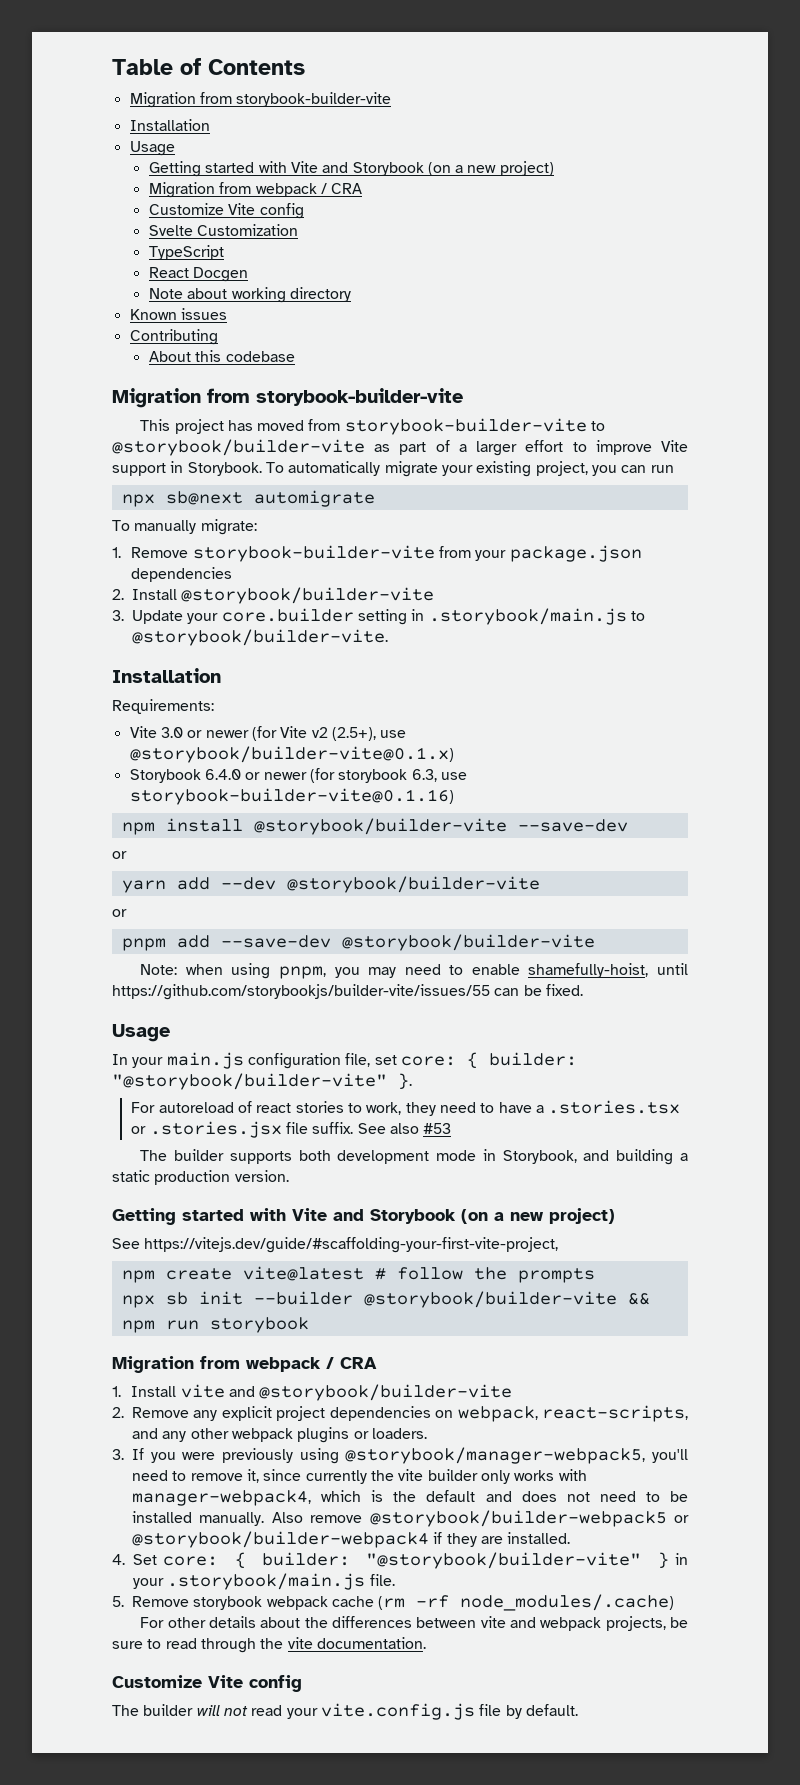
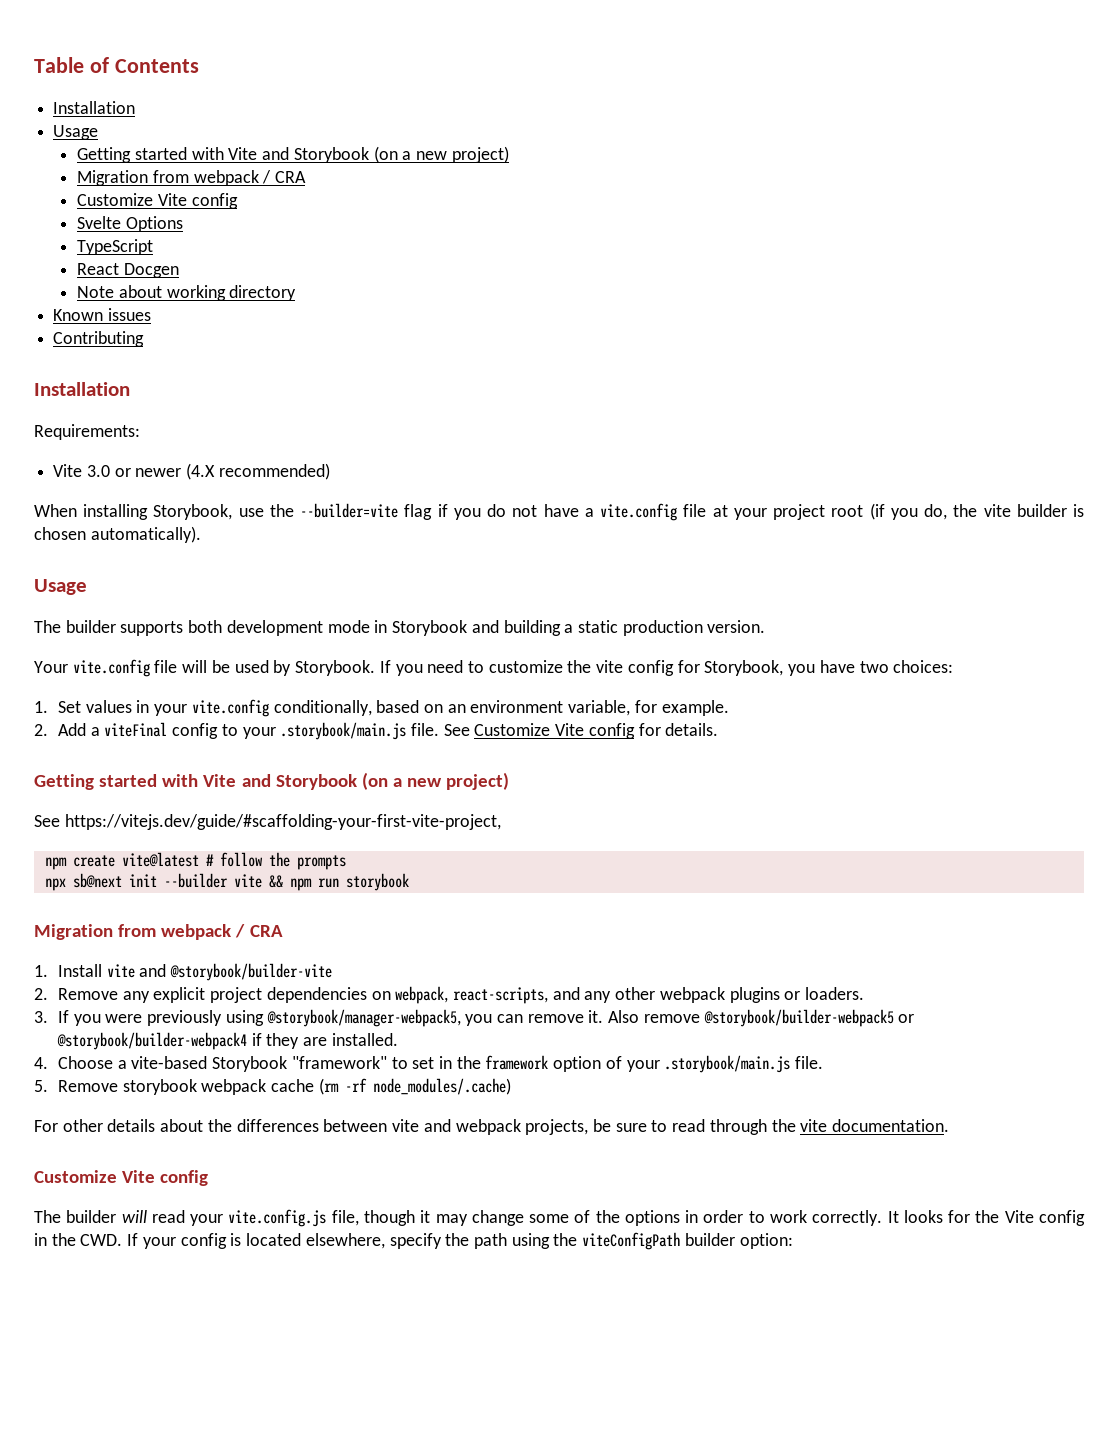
[129,92,392,108] // Migration from storybook-builder-vite -> (199, 66) none
[197,224,299,236] Customization -> [125,216,183,232] Options
[148,350,295,362] [112,388,463,408] [140,418,606,435] [112,439,688,456] [112,461,674,477] [121,490,375,507] [112,519,257,535] [112,545,642,562] [131,567,233,582] [112,587,435,604] [112,608,645,625] [132,629,388,646] // About this codebase // Migration from storybook-builder-vite // This project has moved from storybook-builder-vite to @storybook/builder-vite as part of a larger effort to improve Vite support in Storybook. To automatically migrate your existing project, you can run // npx sb@next automigrate // To manually migrate: // 1. Remove storybook-builder-vite from your package.json dependencies // 2. Install @storybook/builder-vite // 3. Update your core.builder setting in .storybook/main.js to @storybook/builder-vite. -> (145, 339) none
[251,726,407,741] [129,746,454,763] [129,768,467,783] [129,788,454,805] [121,818,628,835] [112,851,127,859] [121,876,540,893] [112,909,127,917] [121,934,595,951] [140,963,688,979] [112,984,583,1000] [112,1024,170,1042] [112,1052,577,1069] [112,1073,412,1090] [131,1100,681,1116] [131,1121,452,1138] (for Vite v2 (2.5+), use @storybook/builder-vite@0.1.x) // Storybook 6.4.0 or newer (for storybook 6.3, use storybook-builder-vite@0.1.16) // npm install @storybook/builder-vite --save-dev // or // yarn add --dev @storybook/builder-vite // or // pnpm add --save-dev @storybook/builder-vite // Note: when using pnpm, you may need to enable shamefully-hoist, until https://github.com/storybookjs/builder-vite/issues/55 can be fixed. // Usage // In your main.js configuration file, set core: { builder: "@storybook/builder-vite" }. // For autoreload of react stories to work, they need to have a .stories.tsx or .stories.jsx file suffix. See also #53 -> [186,463,330,480] [34,503,1085,521] [34,526,201,543] [34,579,87,595] (4.X recommended) // When installing Storybook, use the --builder=vite flag if you do not have a vite.config file at your project root (if you do, the vite builder is chosen automatically). // Usage
[502,1150,577,1164] Storybook, -> [392,620,468,636] Storybook
(289, 1176) none -> [34,659,954,677] [34,699,729,717] [34,722,719,740] // Your vite.config file will be used by Storybook. If you need to customize the vite config for Storybook, you have two choices: // 1. Set values in your vite.config conditionally, based on an environment variable, for example. // 2. Add a viteFinal config to your .storybook/main.js file. See Customize Vite config for details.
[165,1292,188,1305] sb -> [72,873,122,888] sb@next
[363,1291,617,1308] @storybook/builder-vite -> [233,874,262,888] vite
[652,1449,688,1463] [132,1469,587,1484] [132,1490,689,1506] [132,1511,265,1526] you'll need to remove it, since currently the vite builder only works with manager-webpack4, which is the default and does not need to be installed manually. -> [465,1010,604,1026] you can remove it.
[133,1552,688,1569] Set core: { builder: "@storybook/builder-vite" } in -> [57,1055,622,1072] Choose a vite-based Storybook "framework" to set in the framework option of
[223,1706,248,1716] not -> (147, 1216) none
[479,1704,578,1719] file by default. -> [331,1210,1085,1226] [34,1232,793,1250] file, though it may change some of the options in order to work correctly. It looks for the Vite config in the CWD. If your config is located elsewhere, specify the path using the viteConfigPath builder option:

